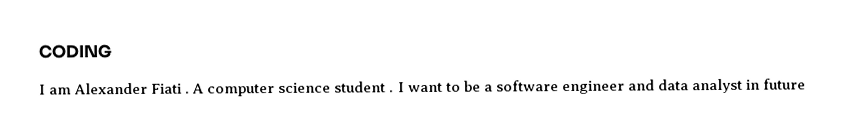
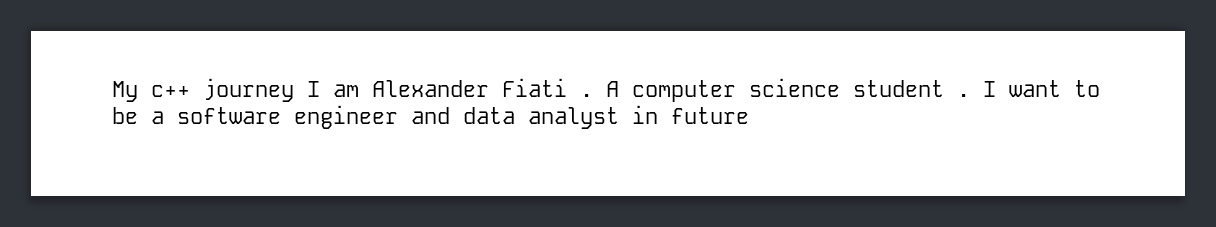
[38,44,112,59] CODING // -> [112,78,294,102] My c++ journey

